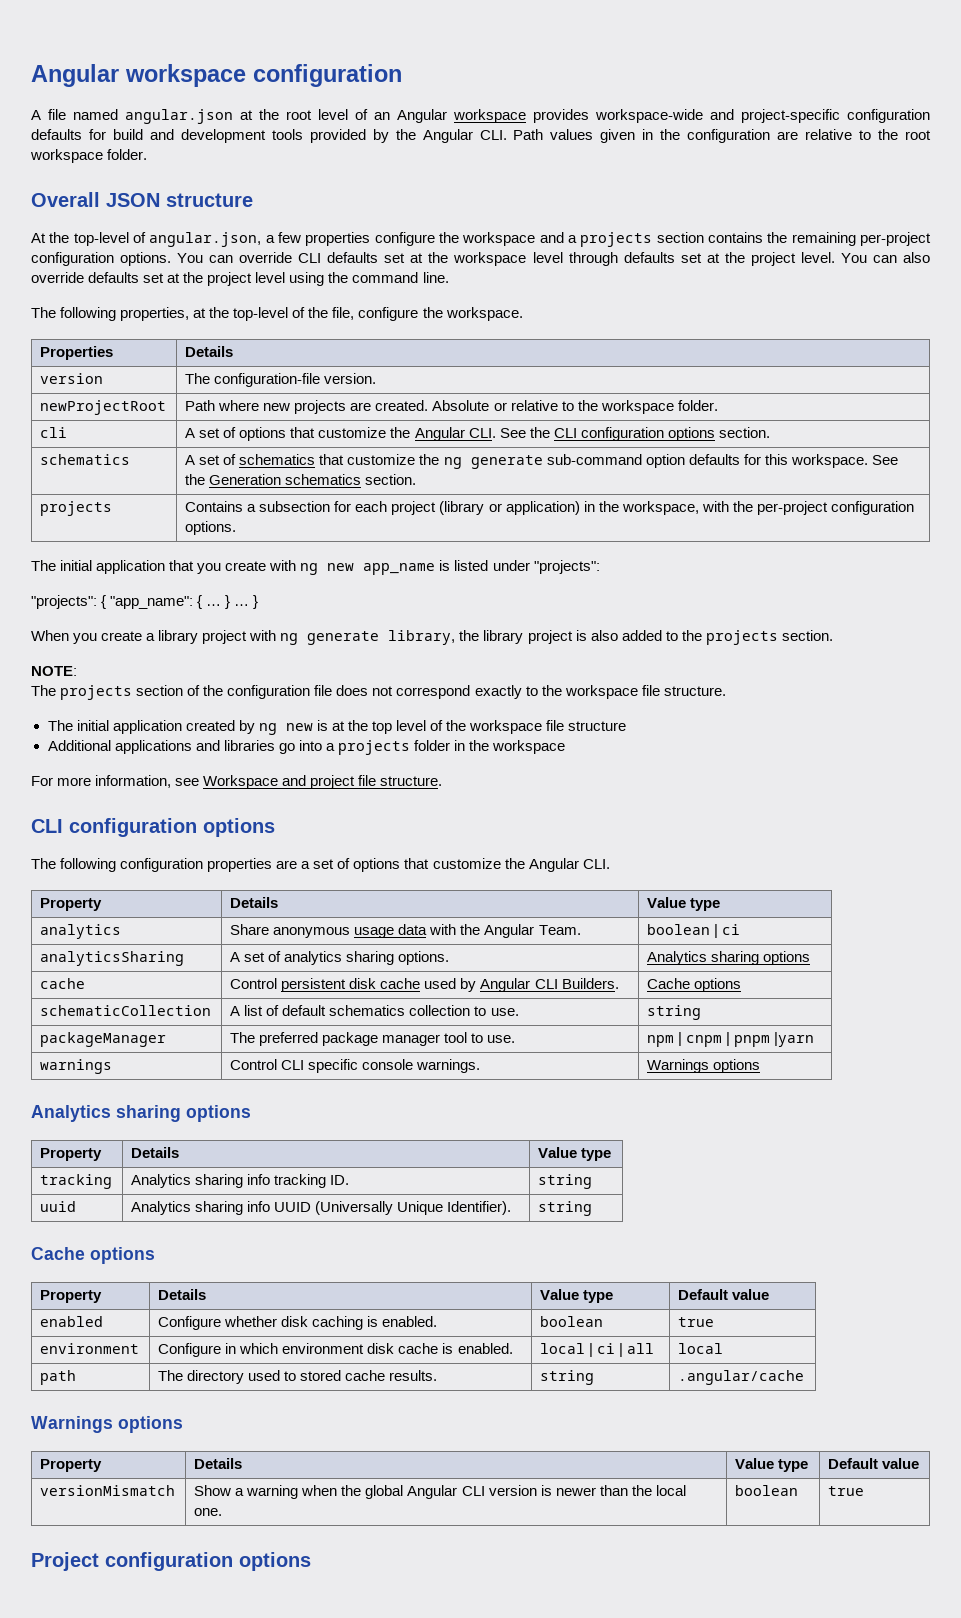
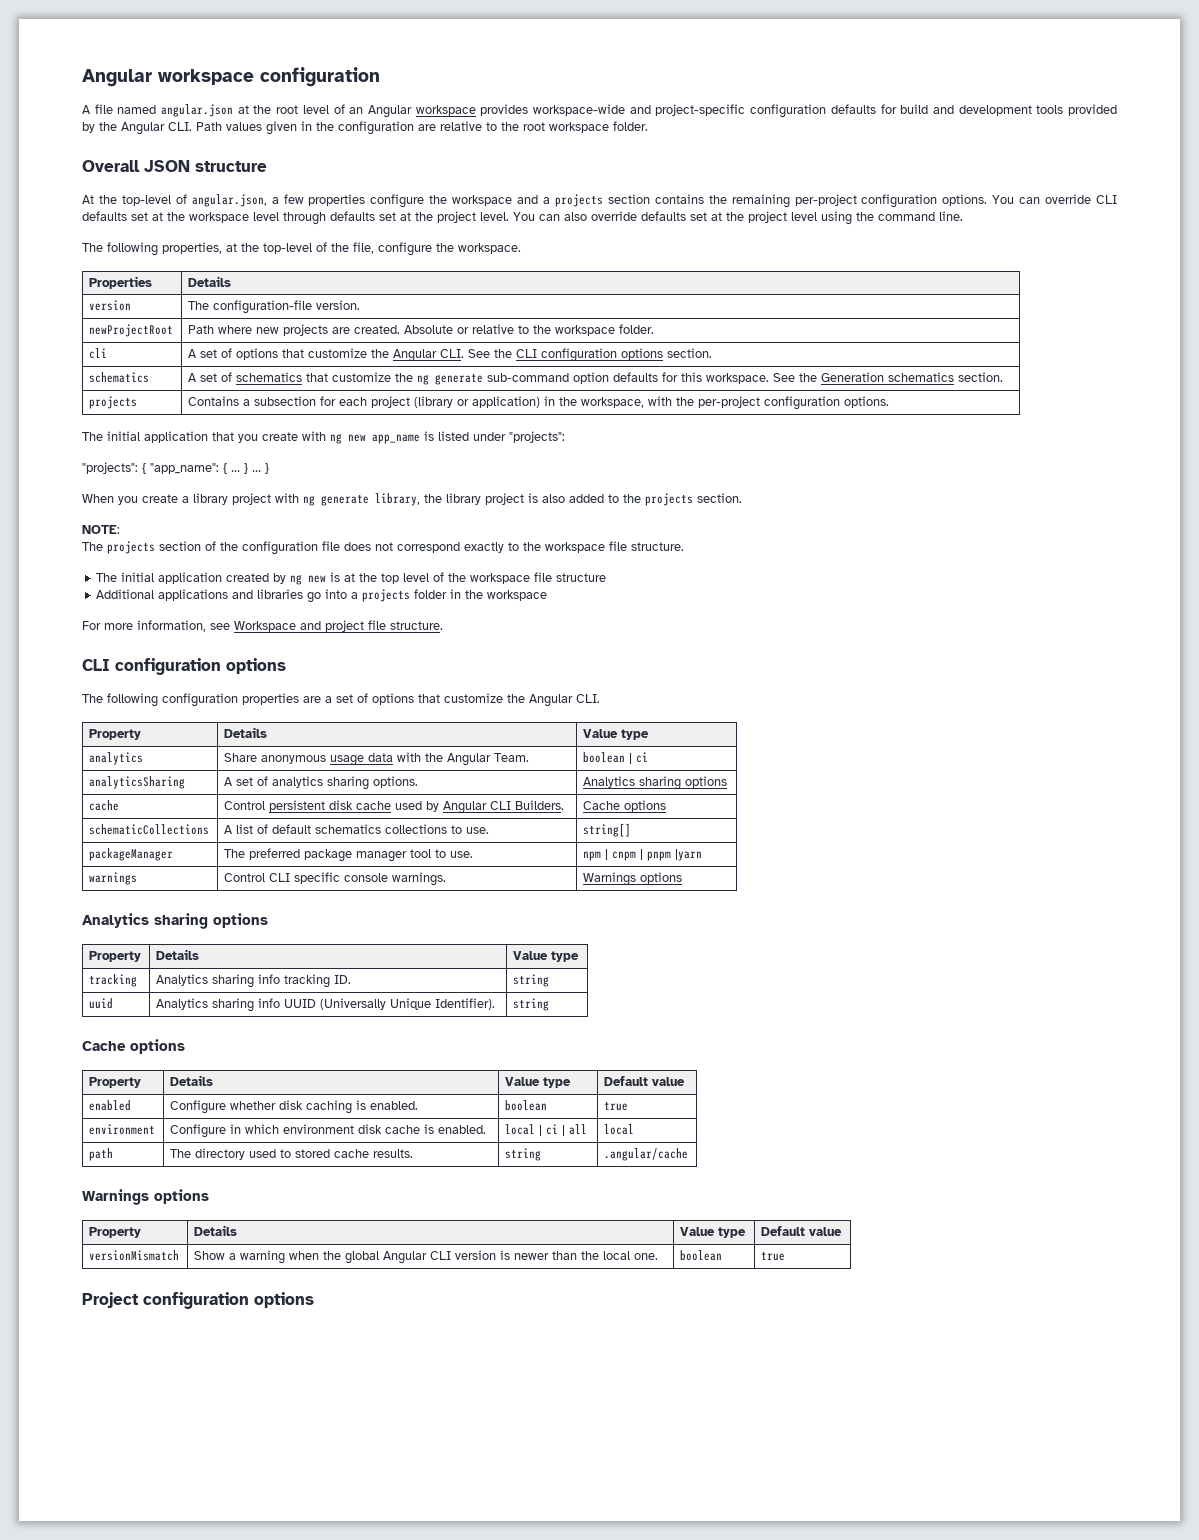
[40,1005,212,1016] schematicCollection -> [89,824,210,835] schematicCollections
[409,1005,519,1016] [647,1005,702,1020] collection to use. | string -> [385,824,490,834] [583,823,632,837] collections to use. | string[]

